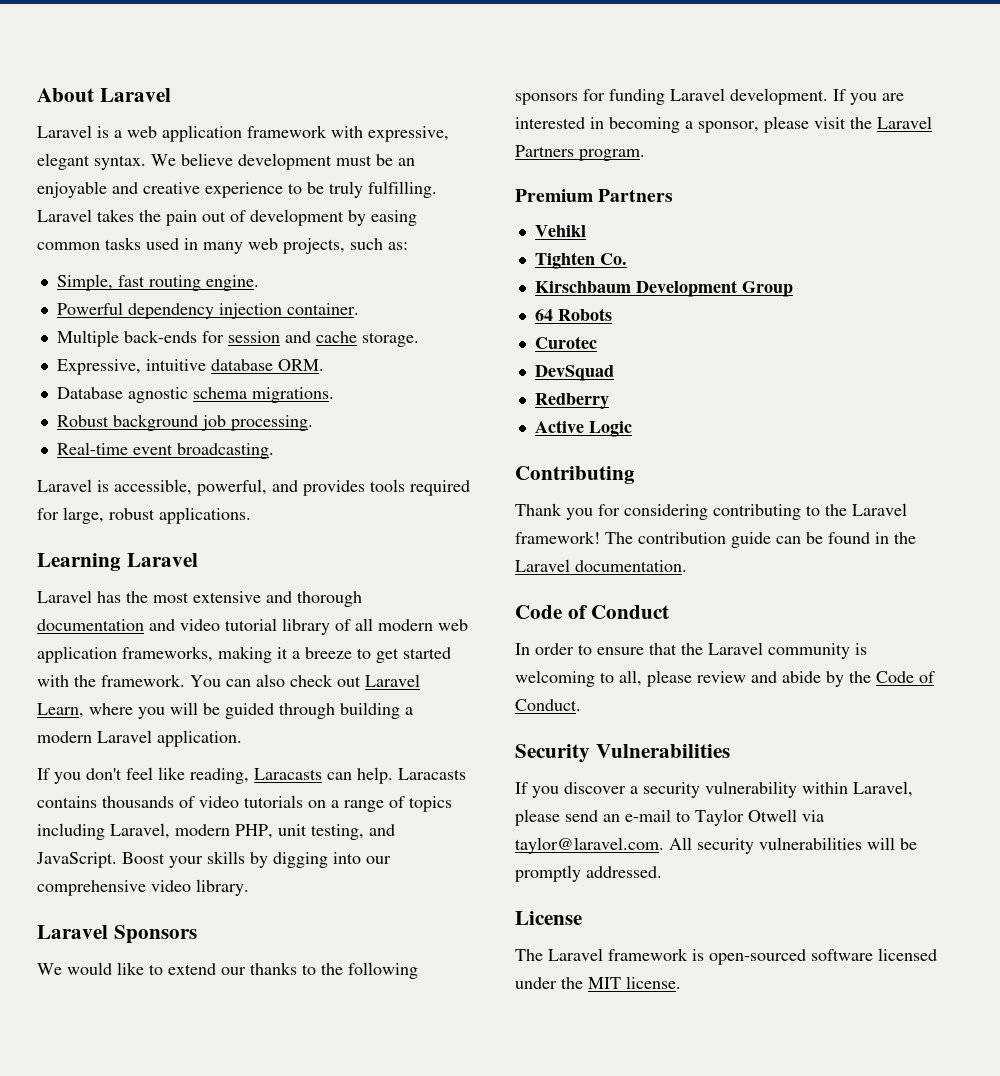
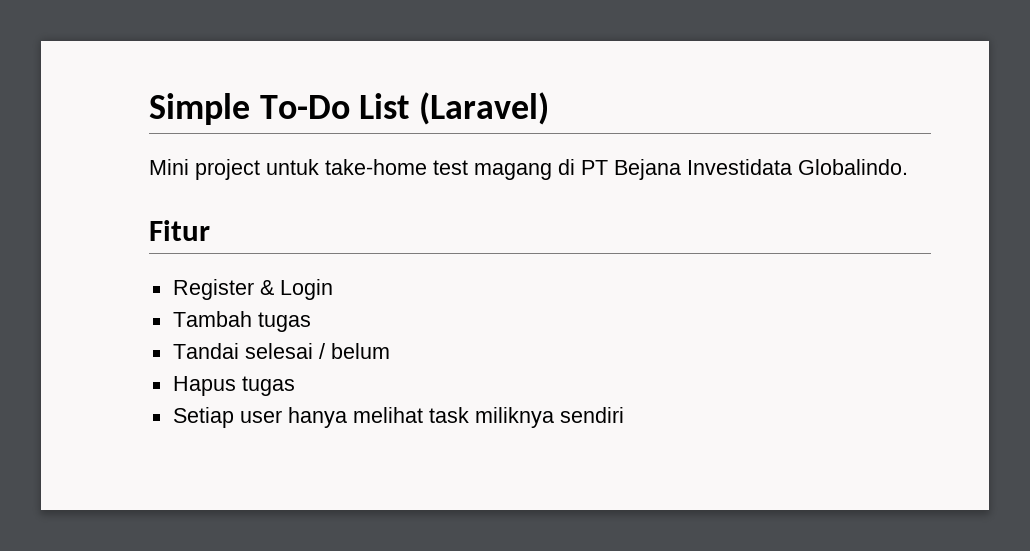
[37,88,171,102] [37,125,449,142] [37,153,415,170] [37,181,437,198] [37,209,417,226] [37,237,408,254] [56,274,259,291] [56,302,359,319] [56,330,419,347] [56,359,324,375] [56,387,334,403] [56,414,313,431] [56,442,274,459] [37,479,470,496] [37,507,251,524] [37,553,198,571] [37,590,362,607] [37,618,468,635] [37,646,451,663] [37,674,420,687] [37,702,413,719] [37,730,242,747] [37,767,466,784] [37,795,452,812] [37,823,395,840] [36,851,391,868] [37,879,249,896] [37,925,197,944] [37,962,418,979] [515,88,904,105] [515,116,932,133] [515,145,645,161] [515,189,674,202] [534,225,586,237] [534,252,627,269] [534,280,793,297] [534,308,612,321] [534,336,597,349] [534,365,614,381] [534,393,609,409] [534,420,632,437] [515,466,635,484] [515,503,907,520] [515,531,916,548] [515,559,687,572] [515,605,670,619] [515,642,867,659] [515,670,935,687] [515,699,581,711] [515,744,730,763] [515,781,913,798] [515,809,824,826] [515,837,917,854] [515,865,662,882] [515,911,582,925] [515,948,937,965] [515,976,681,989] About Laravel // Laravel is a web application framework with expressive, elegant syntax. We believe development must be an enjoyable and creative experience to be truly fulfilling. Laravel takes the pain out of development by easing common tasks used in many web projects, such as: // Simple, fast routing engine. // Powerful dependency injection container. // Multiple back-ends for session and cache storage. // Expressive, intuitive database ORM. // Database agnostic schema migrations. // Robust background job processing. // Real-time event broadcasting. // Laravel is accessible, powerful, and provides tools required for large, robust applications. // Learning Laravel // Laravel has the most extensive and thorough documentation and video tutorial library of all modern web application frameworks, making it a breeze to get started with the framework. You can also check out Laravel Learn, where you will be guided through building a modern Laravel application. // If you don't feel like reading, Laracasts can help. Laracasts contains thousands of video tutorials on a range of topics including Laravel, modern PHP, unit testing, and JavaScript. Boost your skills by digging into our comprehensive video library. // Laravel Sponsors // We would like to extend our thanks to the following sponsors for funding Laravel development. If you are interested in becoming a sponsor, please visit the Laravel Partners program. // Premium Partners // Vehikl // Tighten Co. // Kirschbaum Development Group // 64 Robots // Curotec // DevSquad // Redberry // Active Logic // Contributing // Thank you for considering contributing to the Laravel framework! The contribution guide can be found in the Laravel documentation. // Code of Conduct // In order to ensure that the Laravel community is welcoming to all, please review and abide by the Code of Conduct. // Security Vulnerabilities // If you discover a security vulnerability within Laravel, please send an e-mail to Taylor Otwell via taylor@laravel.com. All security vulnerabilities will be promptly addressed. // License // The Laravel framework is open-sourced software licensed under the MIT license. -> [149,92,549,125] [149,159,908,180] [149,220,210,241] [172,279,333,300] [172,311,311,332] [172,343,390,359] [172,376,295,396] [172,407,624,428] Simple To-Do List (Laravel) // Mini project untuk take-home test magang di PT Bejana Investidata Globalindo. // Fitur // Register & Login // Tambah tugas // Tandai selesai / belum // Hapus tugas // Setiap user hanya melihat task miliknya sendiri

